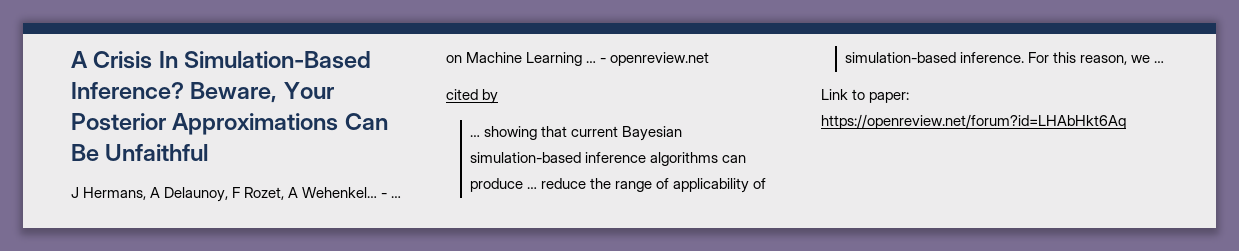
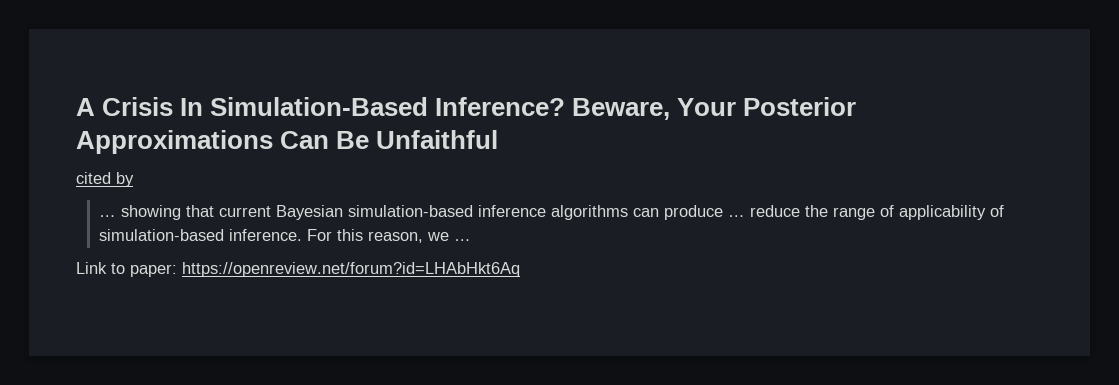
[71,187,402,202] [446,52,710,66] // J Hermans, A Delaunoy, F Rozet, A Wehenkel… - … on Machine Learning … - openreview.net -> (499, 139) none

